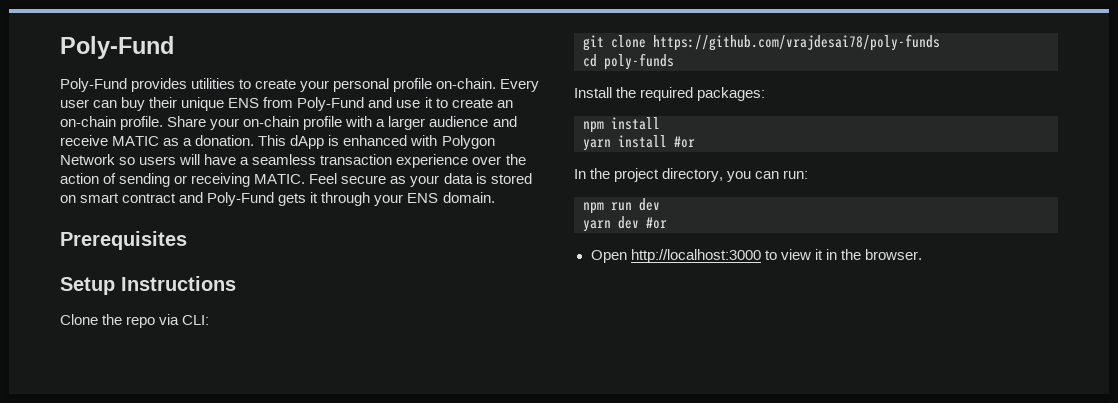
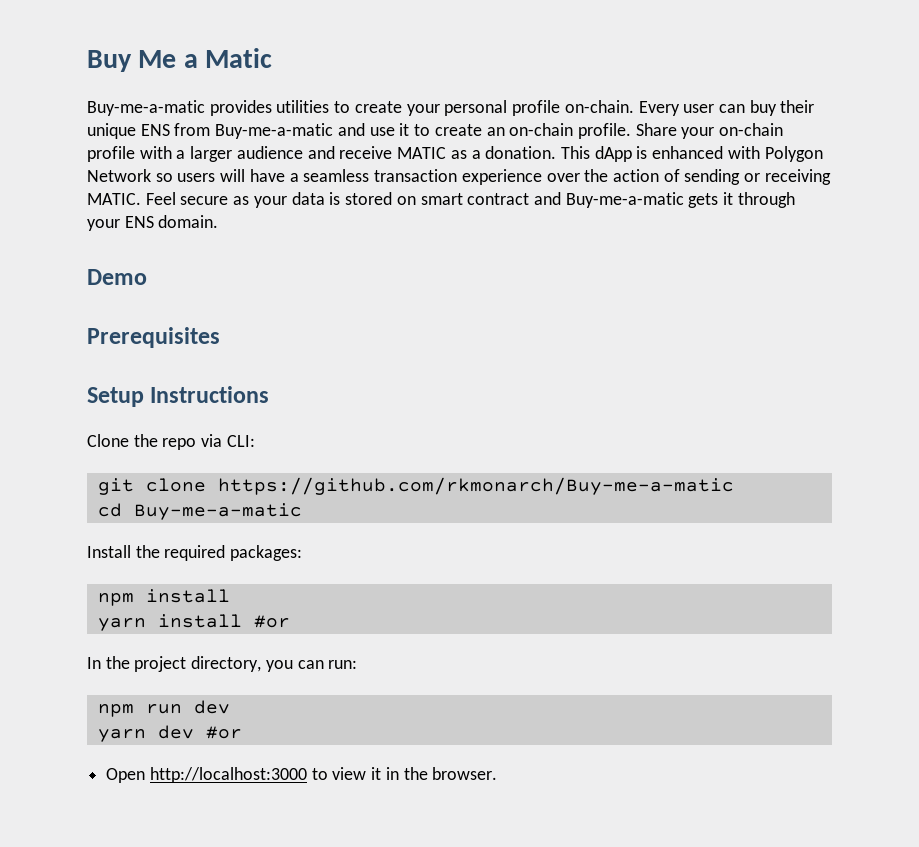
[60,36,174,59] [60,78,127,92] Poly-Fund // Poly-Fund -> [87,48,273,72] [87,100,205,116] Buy Me a Matic // Buy-me-a-matic
[297,97,365,111] Poly-Fund -> [215,123,334,139] Buy-me-a-matic
[207,192,275,206] Poly-Fund -> [565,192,684,208] Buy-me-a-matic
(495, 197) none -> [87,269,147,285] // Demo
[653,34,940,51] https://github.com/vrajdesai78/poly-funds -> [217,477,734,495] https://github.com/rkmonarch/Buy-me-a-matic
[604,53,674,70] poly-funds -> [133,503,302,520] Buy-me-a-matic

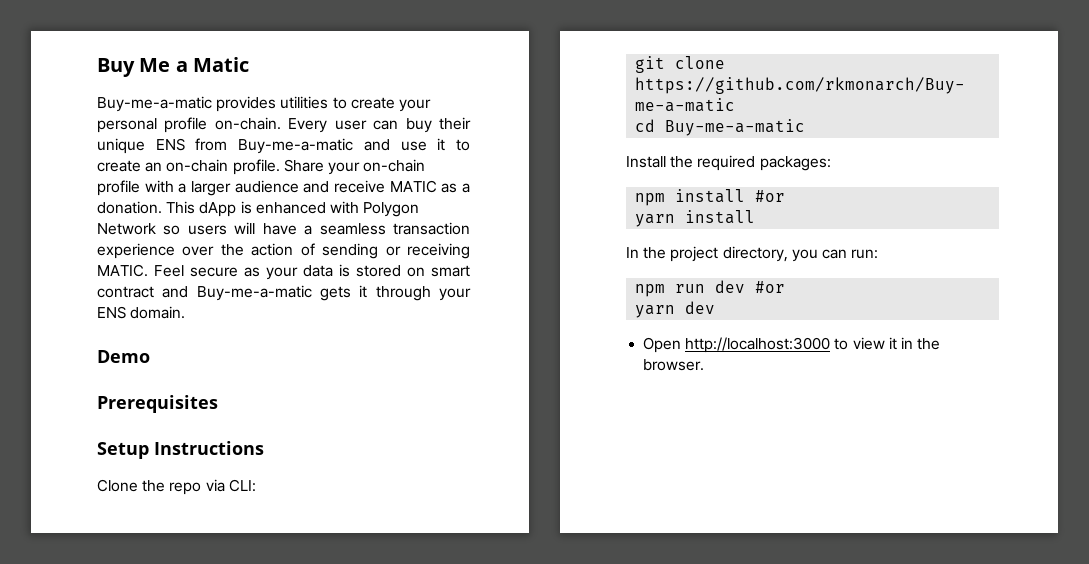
(230, 596) none -> [755,190,786,202] #or
[253,615,290,628] #or -> (756, 217) none
(230, 707) none -> [755,281,786,293] #or
[205,726,242,739] #or -> (716, 307) none

